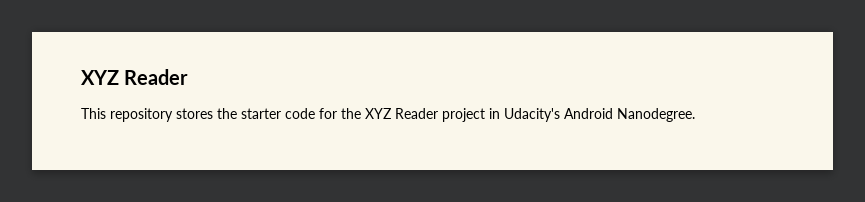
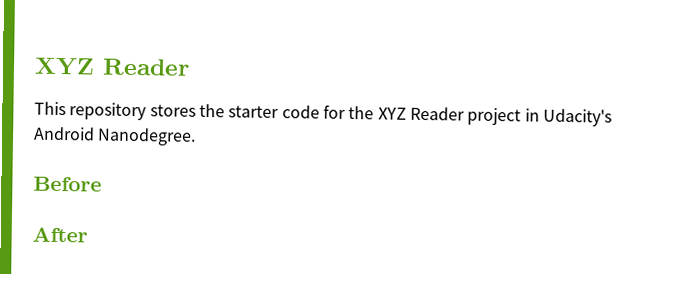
(695, 115) none -> [33,176,102,192] [32,226,88,243] // Before // After

